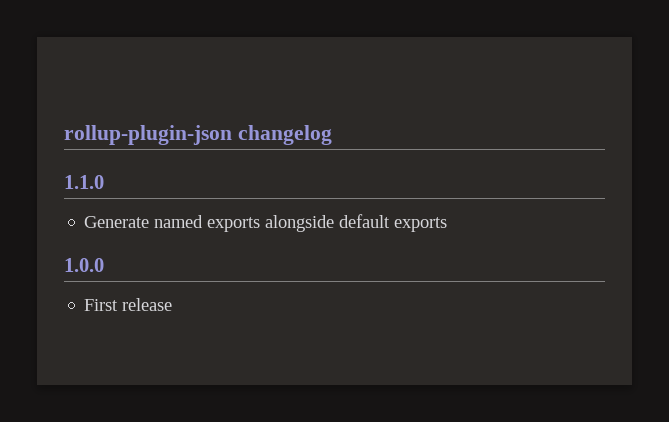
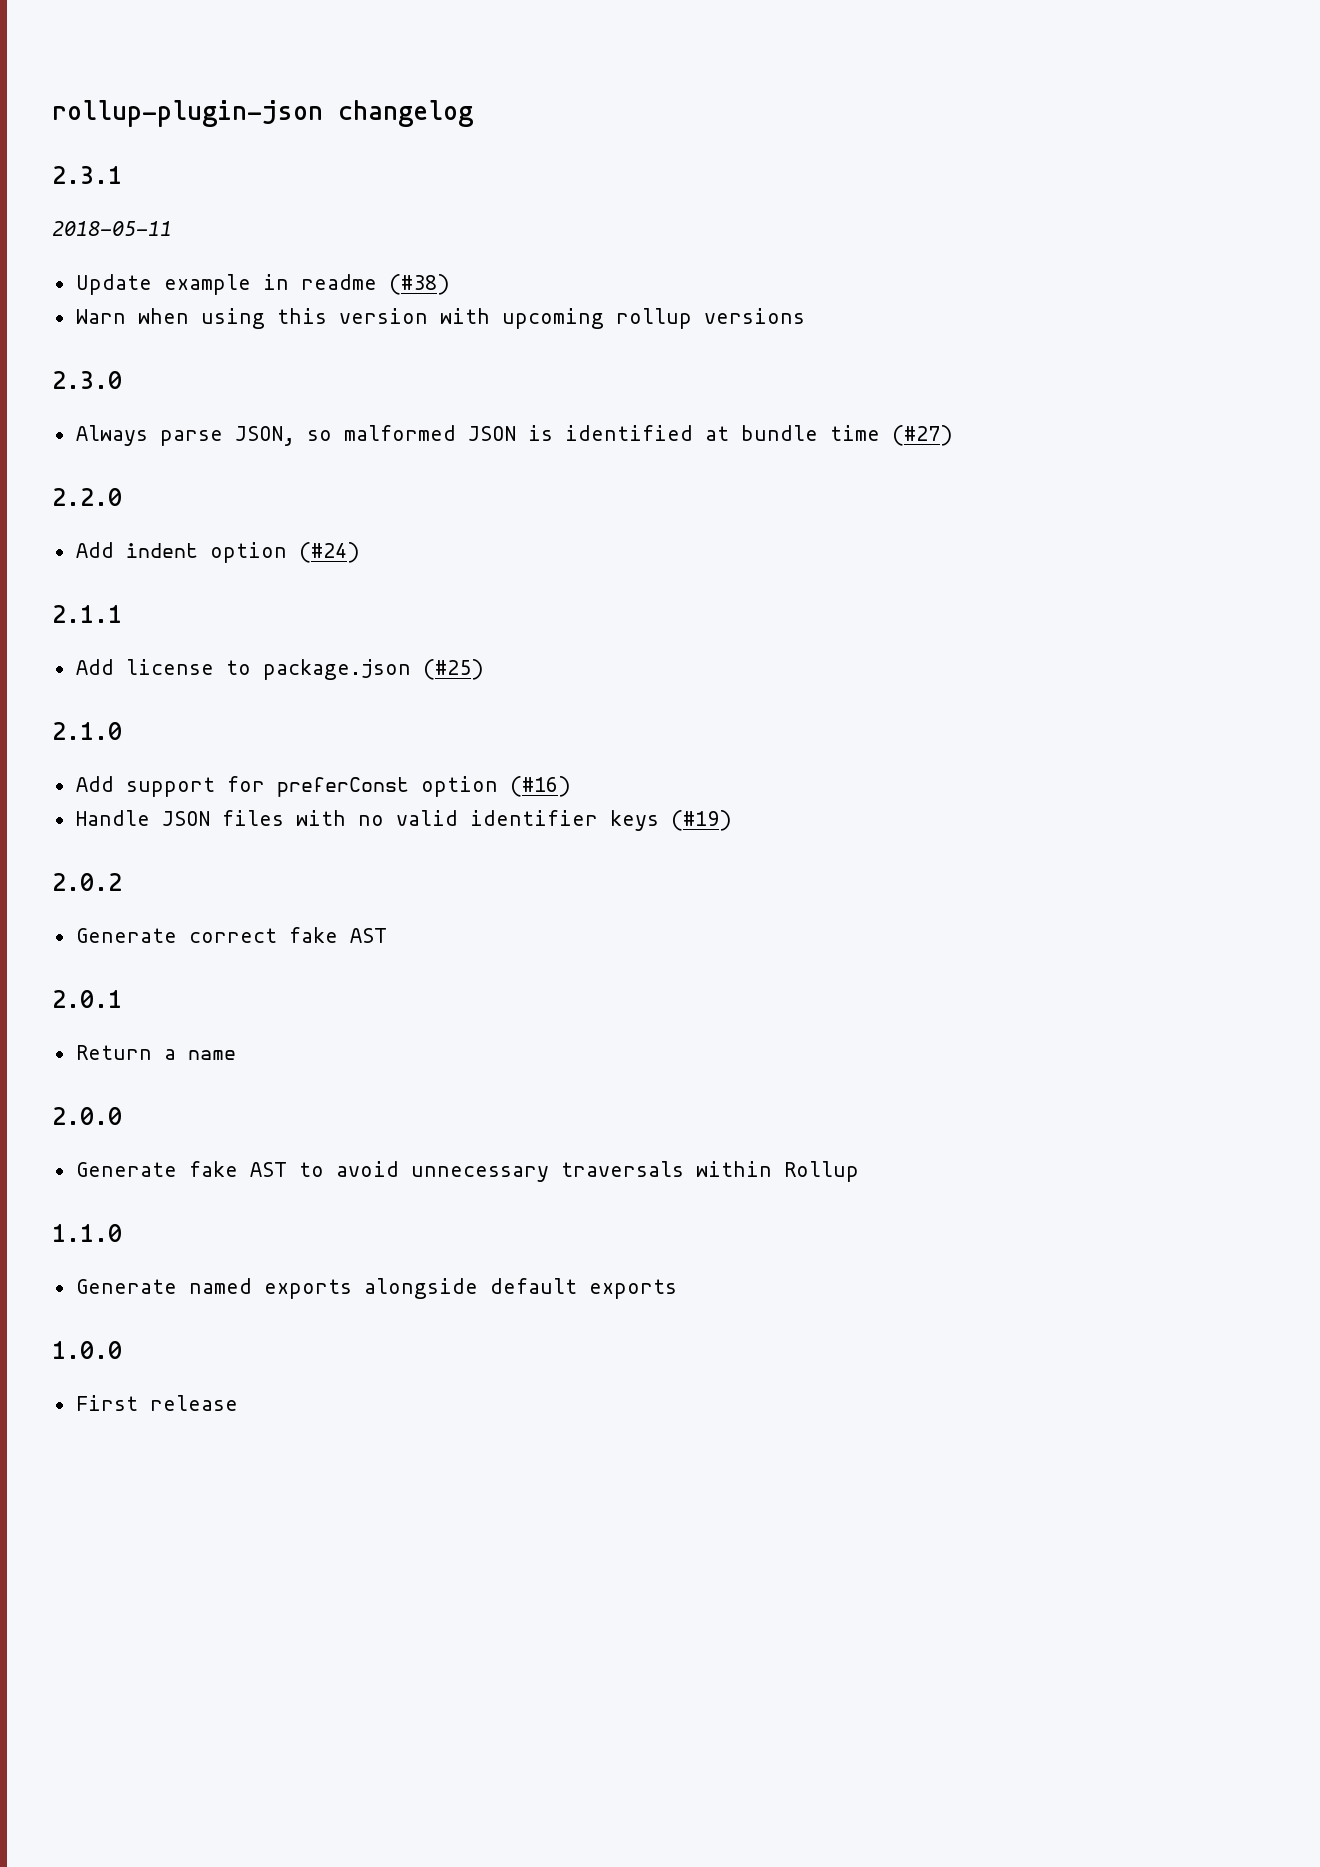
(332, 135) none -> [52,166,122,184] [52,221,172,236] [75,274,450,295] [75,308,805,329] [52,371,122,389] [75,425,953,446] [52,488,122,506] [75,542,360,563] [52,605,122,623] [75,659,484,680] [52,722,122,740] [75,776,571,797] [75,810,732,831] [52,873,122,891] [75,927,387,943] [52,990,122,1008] [75,1045,236,1060] [52,1107,122,1125] [75,1161,859,1182] // 2.3.1 // 2018-05-11 // Update example in readme (#38) // Warn when using this version with upcoming rollup versions // 2.3.0 // Always parse JSON, so malformed JSON is identified at bundle time (#27) // 2.2.0 // Add indent option (#24) // 2.1.1 // Add license to package.json (#25) // 2.1.0 // Add support for preferConst option (#16) // Handle JSON files with no valid identifier keys (#19) // 2.0.2 // Generate correct fake AST // 2.0.1 // Return a name // 2.0.0 // Generate fake AST to avoid unnecessary traversals within Rollup

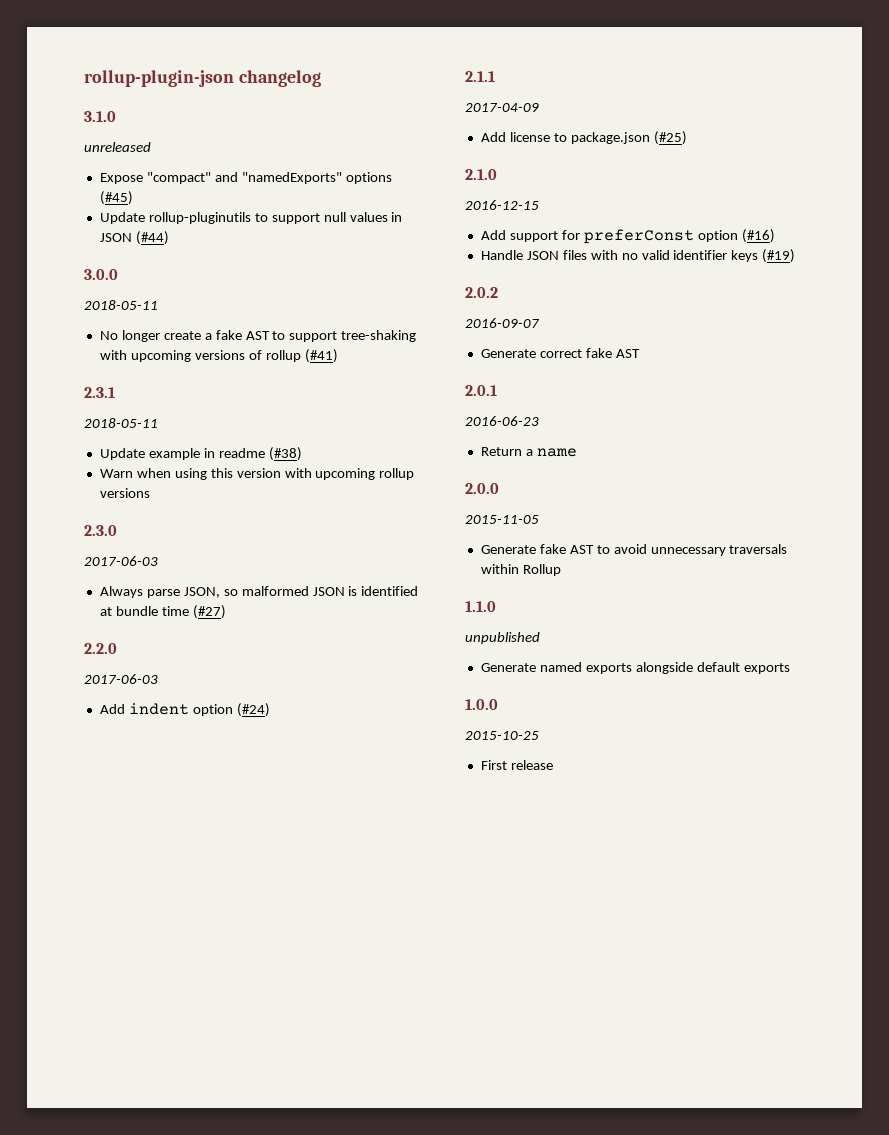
(473, 113) none -> [84,111,116,122] [84,142,151,152] [99,172,392,184] [99,191,133,205] [99,212,403,224] [99,231,169,245] [84,269,118,280] [84,300,158,310] [99,330,417,342] [99,349,338,363] // 3.1.0 // unreleased // Expose "compact" and "namedExports" options (#45) // Update rollup-pluginutils to support null values in JSON (#44) // 3.0.0 // 2018-05-11 // No longer create a fake AST to support tree-shaking with upcoming versions of rollup (#41)
(122, 380) none -> [84,556,158,566] // 2017-06-03
(122, 497) none -> [84,674,158,684] // 2017-06-03
(122, 614) none -> [465,103,539,112] // 2017-04-09
(122, 731) none -> [465,200,539,210] // 2016-12-15
(122, 882) none -> [465,318,540,328] // 2016-09-07
(122, 999) none -> [465,416,539,426] // 2016-06-23
(122, 1116) none -> [465,515,539,524] // 2015-11-05
(122, 1233) none -> [465,632,540,644] // unpublished
(122, 1350) none -> [465,731,539,740] // 2015-10-25

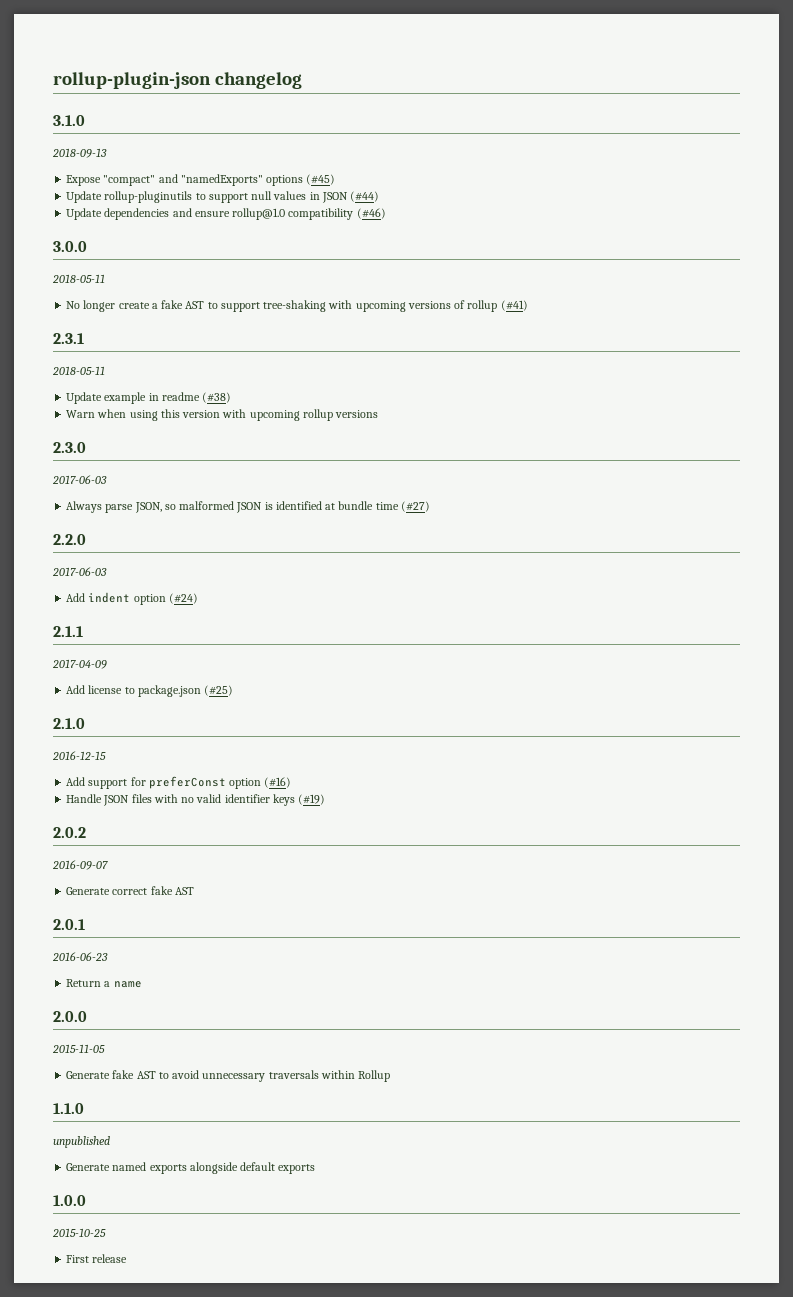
[84,142,151,152] unreleased -> [52,148,107,158] 2018-09-13
(169, 238) none -> [66,208,386,220] // Update dependencies and ensure rollup@1.0 compatibility (#46)

